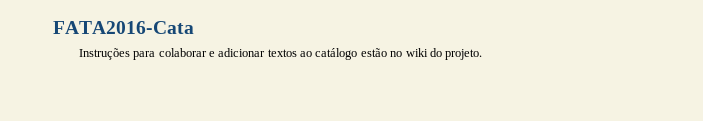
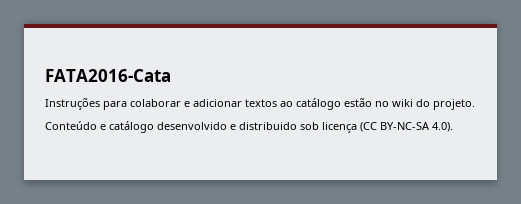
(483, 54) none -> [45,121,453,133] // Conteúdo e catálogo desenvolvido e distribuido sob licença (CC BY-NC-SA 4.0).

